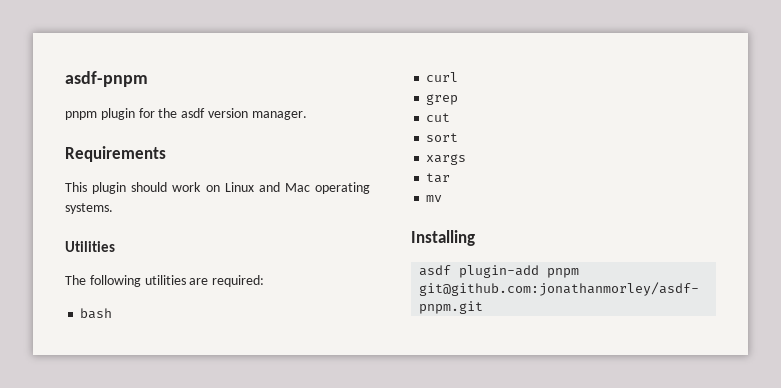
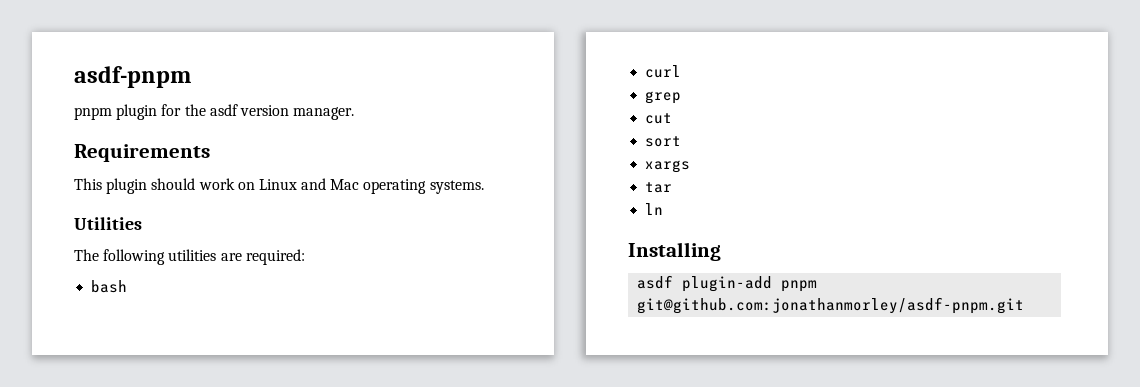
[426,195,443,202] mv -> [645,203,664,215] ln

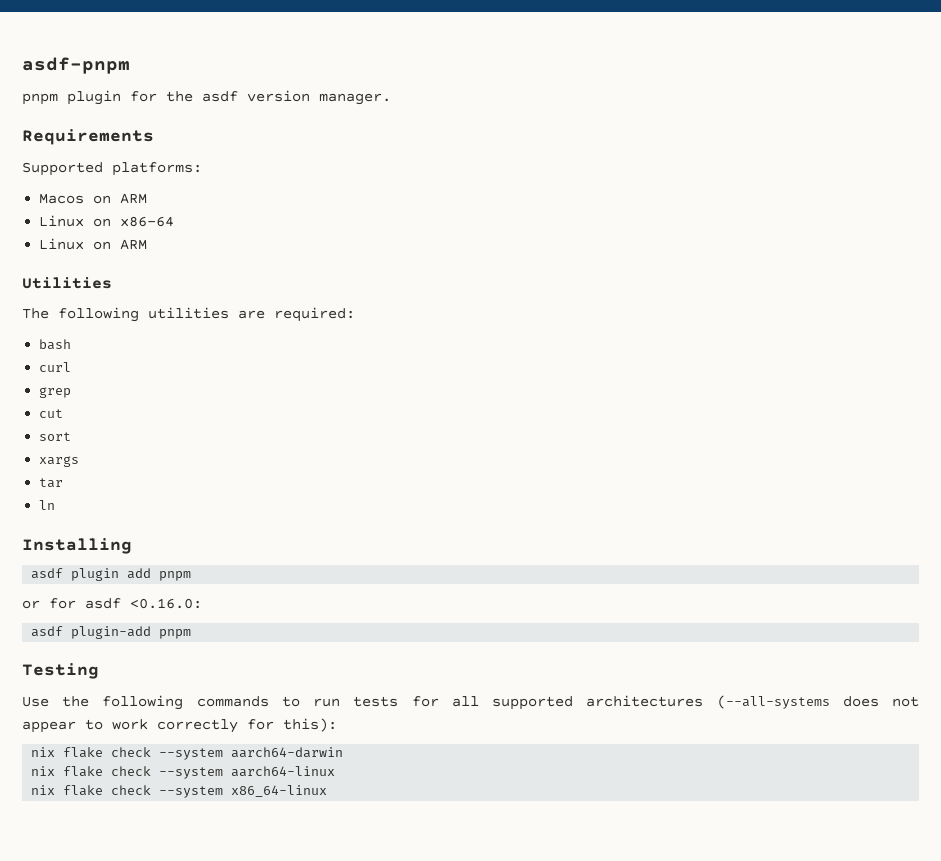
[74,178,484,194] This plugin should work on Linux and Mac operating systems. -> [22,162,202,176] [39,193,148,204] [39,215,175,227] [39,238,148,250] Supported platforms: // Macos on ARM // Linux on x86-64 // Linux on ARM
[682,276,818,292] [637,297,1025,314] plugin-add pnpm git@github.com:jonathanmorley/asdf-pnpm.git -> [71,568,192,581] [22,598,202,609] [31,626,192,639] [22,663,99,679] [22,695,920,710] [22,718,337,733] [31,747,344,760] [31,766,336,779] [31,785,328,798] plugin add pnpm // or for asdf <0.16.0: // asdf plugin-add pnpm // Testing // Use the following commands to run tests for all supported architectures (--all-systems does not appear to work correctly for this): // nix flake check --system aarch64-darwin // nix flake check --system aarch64-linux // nix flake check --system x86_64-linux

